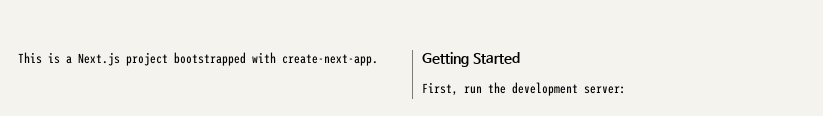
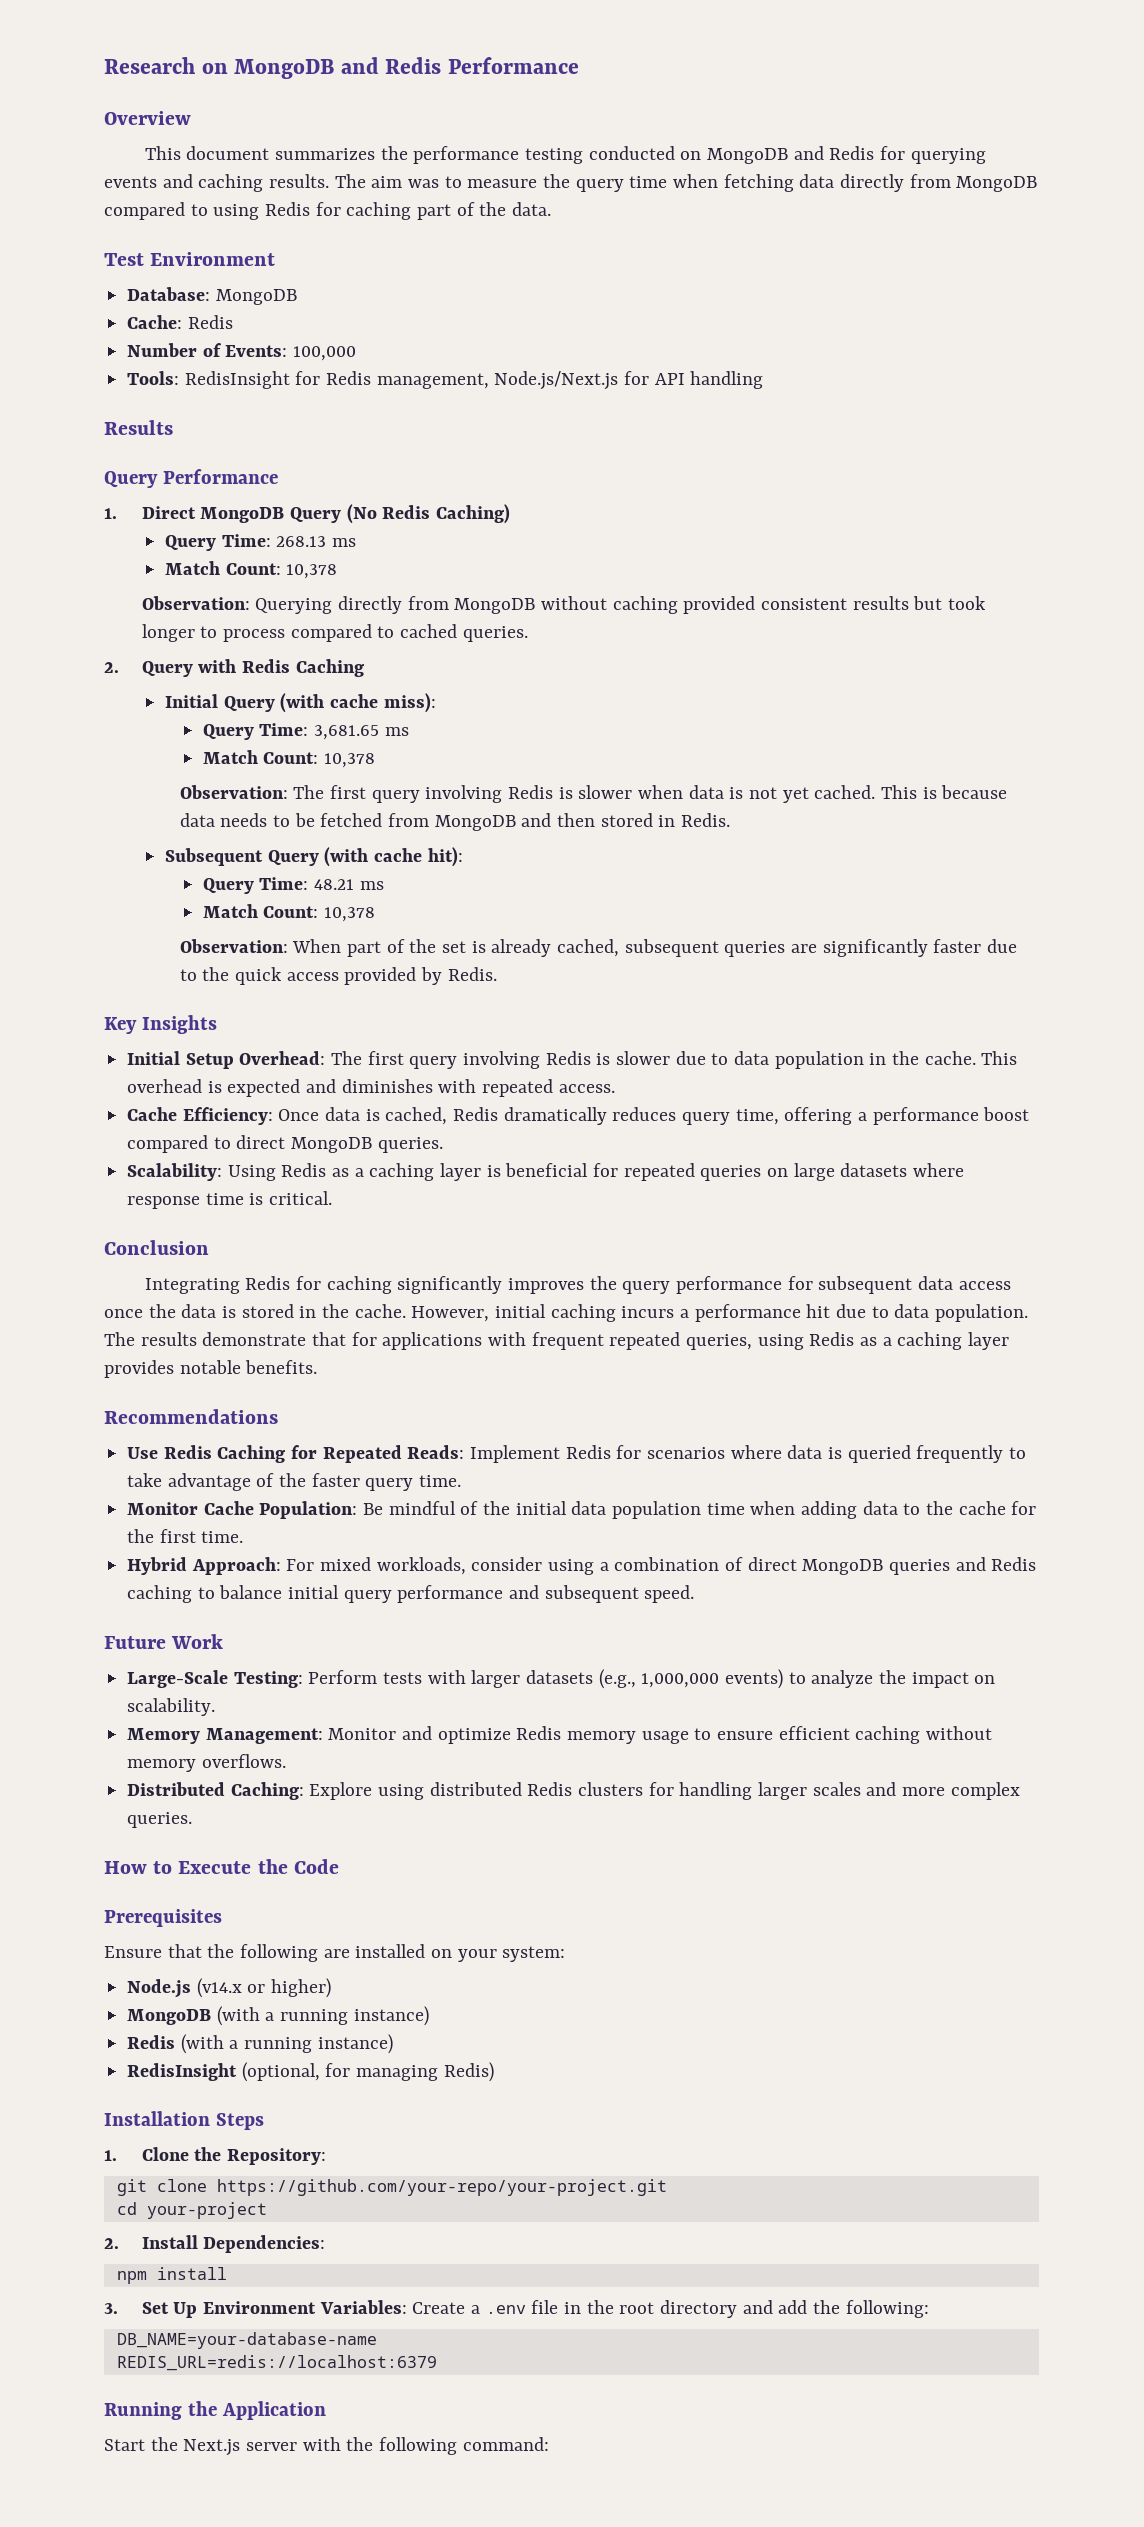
[18,52,378,66] [422,52,520,67] [422,82,626,96] This is a Next.js project bootstrapped with create-next-app. // Getting Started // First, run the development server: -> [104,57,580,79] [104,111,191,125] [144,146,986,164] [104,174,1038,192] [104,202,552,220] [104,252,276,266] [127,287,297,305] [127,315,233,329] [127,343,357,361] [127,371,764,390] [104,420,173,435] [104,469,278,488] [104,504,511,524] [164,534,356,551] [164,561,338,579] [141,596,987,614] [141,624,528,642] [104,659,364,677] [164,693,436,713] [202,723,409,740] [202,750,375,768] [179,785,1008,803] [179,813,730,831] [164,847,463,867] [202,877,384,894] [202,904,375,922] [179,939,1017,957] [179,967,497,985] [104,1015,217,1034] [127,1051,1018,1069] [127,1079,615,1097] [127,1107,1030,1125] [127,1135,443,1153] [127,1163,965,1181] [127,1191,333,1209] [104,1240,209,1255] [144,1276,1011,1294] [104,1304,1029,1322] [104,1332,1010,1350] [104,1360,318,1378] [104,1409,278,1424] [127,1445,1027,1463] [127,1473,462,1491] [127,1501,1037,1519] [127,1529,244,1543] [127,1557,1037,1575] [127,1585,695,1603] [104,1634,224,1649] [127,1669,996,1689] [127,1698,216,1716] [127,1726,993,1744] [127,1754,286,1772] [127,1782,1020,1800] [127,1812,193,1828] [104,1859,339,1874] [104,1909,222,1927] [104,1944,566,1962] [127,1978,332,1998] [127,2006,429,2026] [127,2034,393,2054] [127,2062,494,2082] [104,2111,264,2130] [104,2147,327,2165] [116,2179,667,2196] [116,2202,267,2219] [104,2235,326,2253] [116,2267,227,2284] [104,2300,929,2318] [116,2332,377,2349] [116,2355,437,2371] [104,2401,326,2420] [104,2437,549,2456] Research on MongoDB and Redis Performance // Overview // This document summarizes the performance testing conducted on MongoDB and Redis for querying events and caching results. The aim was to measure the query time when fetching data directly from MongoDB compared to using Redis for caching part of the data. // Test Environment // Database: MongoDB // Cache: Redis // Number of Events: 100,000 // Tools: RedisInsight for Redis management, Node.js/Next.js for API handling // Results // Query Performance // 1. Direct MongoDB Query (No Redis Caching) // Query Time: 268.13 ms // Match Count: 10,378 // Observation: Querying directly from MongoDB without caching provided consistent results but took longer to process compared to cached queries. // 2. Query with Redis Caching // Initial Query (with cache miss): // Query Time: 3,681.65 ms // Match Count: 10,378 // Observation: The first query involving Redis is slower when data is not yet cached. This is because data needs to be fetched from MongoDB and then stored in Redis. // Subsequent Query (with cache hit): // Query Time: 48.21 ms // Match Count: 10,378 // Observation: When part of the set is already cached, subsequent queries are significantly faster due to the quick access provided by Redis. // Key Insights // Initial Setup Overhead: The first query involving Redis is slower due to data population in the cache. This overhead is expected and diminishes with repeated access. // Cache Efficiency: Once data is cached, Redis dramatically reduces query time, offering a performance boost compared to direct MongoDB queries. // Scalability: Using Redis as a caching layer is beneficial for repeated queries on large datasets where response time is critical. // Conclusion // Integrating Redis for caching significantly improves the query performance for subsequent data access once the data is stored in the cache. However, initial caching incurs a performance hit due to data population. The results demonstrate that for applications with frequent repeated queries, using Redis as a caching layer provides notable benefits. // Recommendations // Use Redis Caching for Repeated Reads: Implement Redis for scenarios where data is queried frequently to take advantage of the faster query time. // Monitor Cache Population: Be mindful of the initial data population time when adding data to the cache for the first time. // Hybrid Approach: For mixed workloads, consider using a combination of direct MongoDB queries and Redis caching to balance initial query performance and subsequent speed. // Future Work // Large-Scale Testing: Perform tests with larger datasets (e.g., 1,000,000 events) to analyze the impact on scalability. // Memory Management: Monitor and optimize Redis memory usage to ensure efficient caching without memory overflows. // Distributed Caching: Explore using distributed Redis clusters for handling larger scales and more complex queries. // How to Execute the Code // Prerequisites // Ensure that the following are installed on your system: // Node.js (v14.x or higher) // MongoDB (with a running instance) // Redis (with a running instance) // RedisInsight (optional, for managing Redis) // Installation Steps // 1. Clone the Repository: // git clone https://github.com/your-repo/your-project.git // cd your-project // 2. Install Dependencies: // npm install // 3. Set Up Environment Variables: Create a .env file in the root directory and add the following: // DB_NAME=your-database-name // REDIS_URL=redis://localhost:6379 // Running the Application // Start the Next.js server with the following command:

